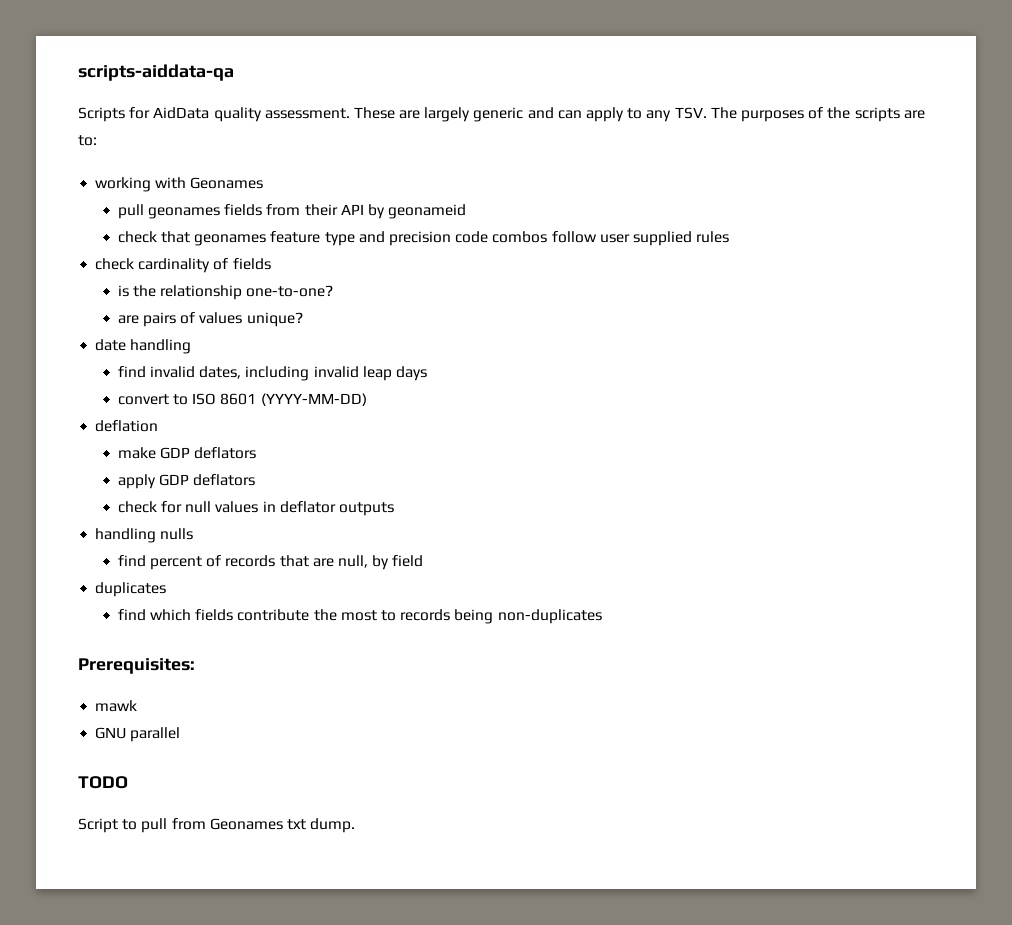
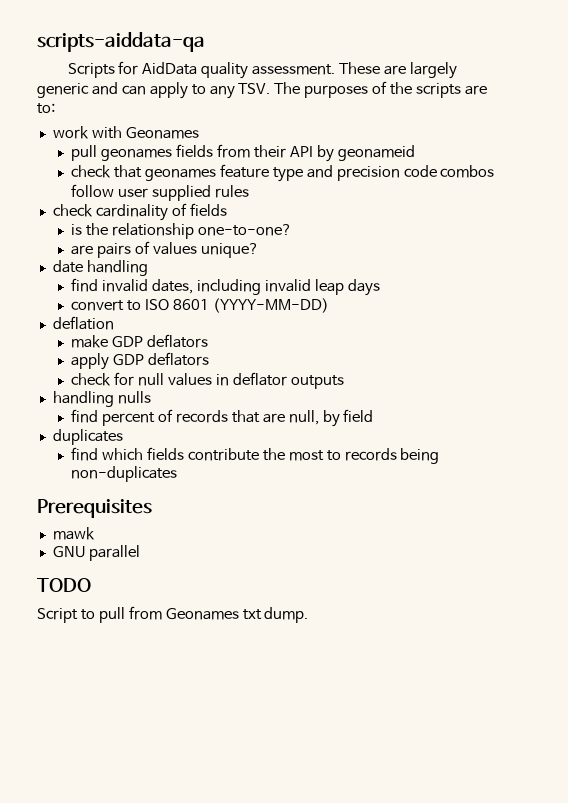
[95,177,152,192] working -> [52,126,89,139] work
[78,658,195,674] Prerequisites: -> [37,499,152,518] Prerequisites

